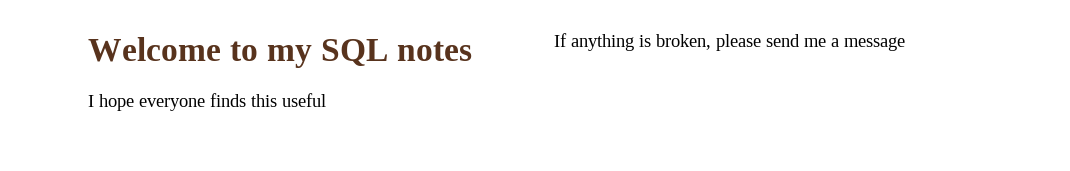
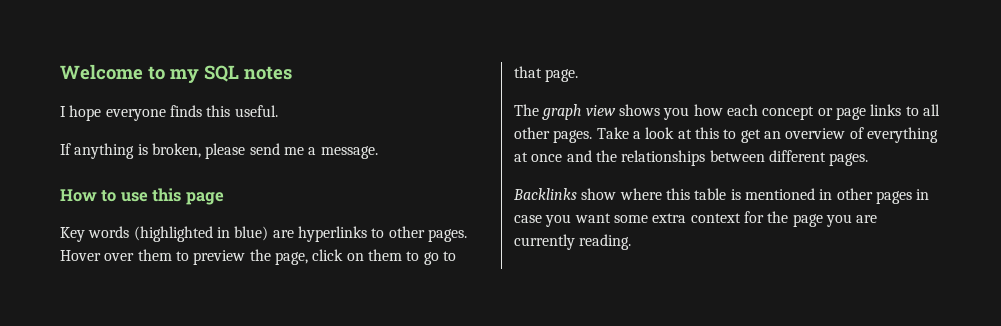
[282,93,326,107] useful -> [234,105,278,117] useful.
[844,37,905,51] message -> [320,146,378,159] [60,188,224,205] [60,226,467,242] [60,249,456,265] [514,66,579,82] [514,104,940,120] [514,127,938,143] [514,150,869,166] [513,188,930,204] [514,211,878,227] [514,234,632,250] message. // How to use this page // Key words (highlighted in blue) are hyperlinks to other pages. Hover over them to preview the page, click on them to go to that page. // The graph view shows you how each concept or page links to all other pages. Take a look at this to get an overview of everything at once and the relationships between different pages. // Backlinks show where this table is mentioned in other pages in case you want some extra context for the page you are currently reading.

